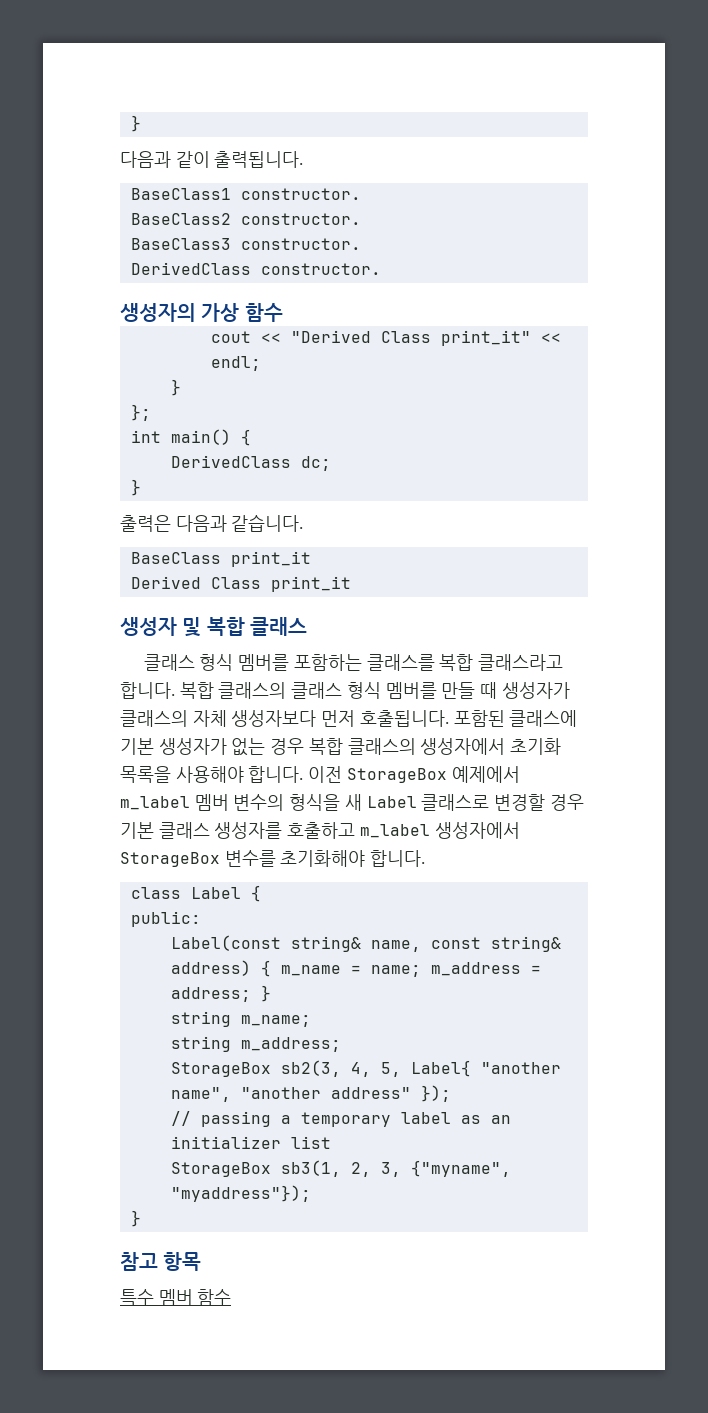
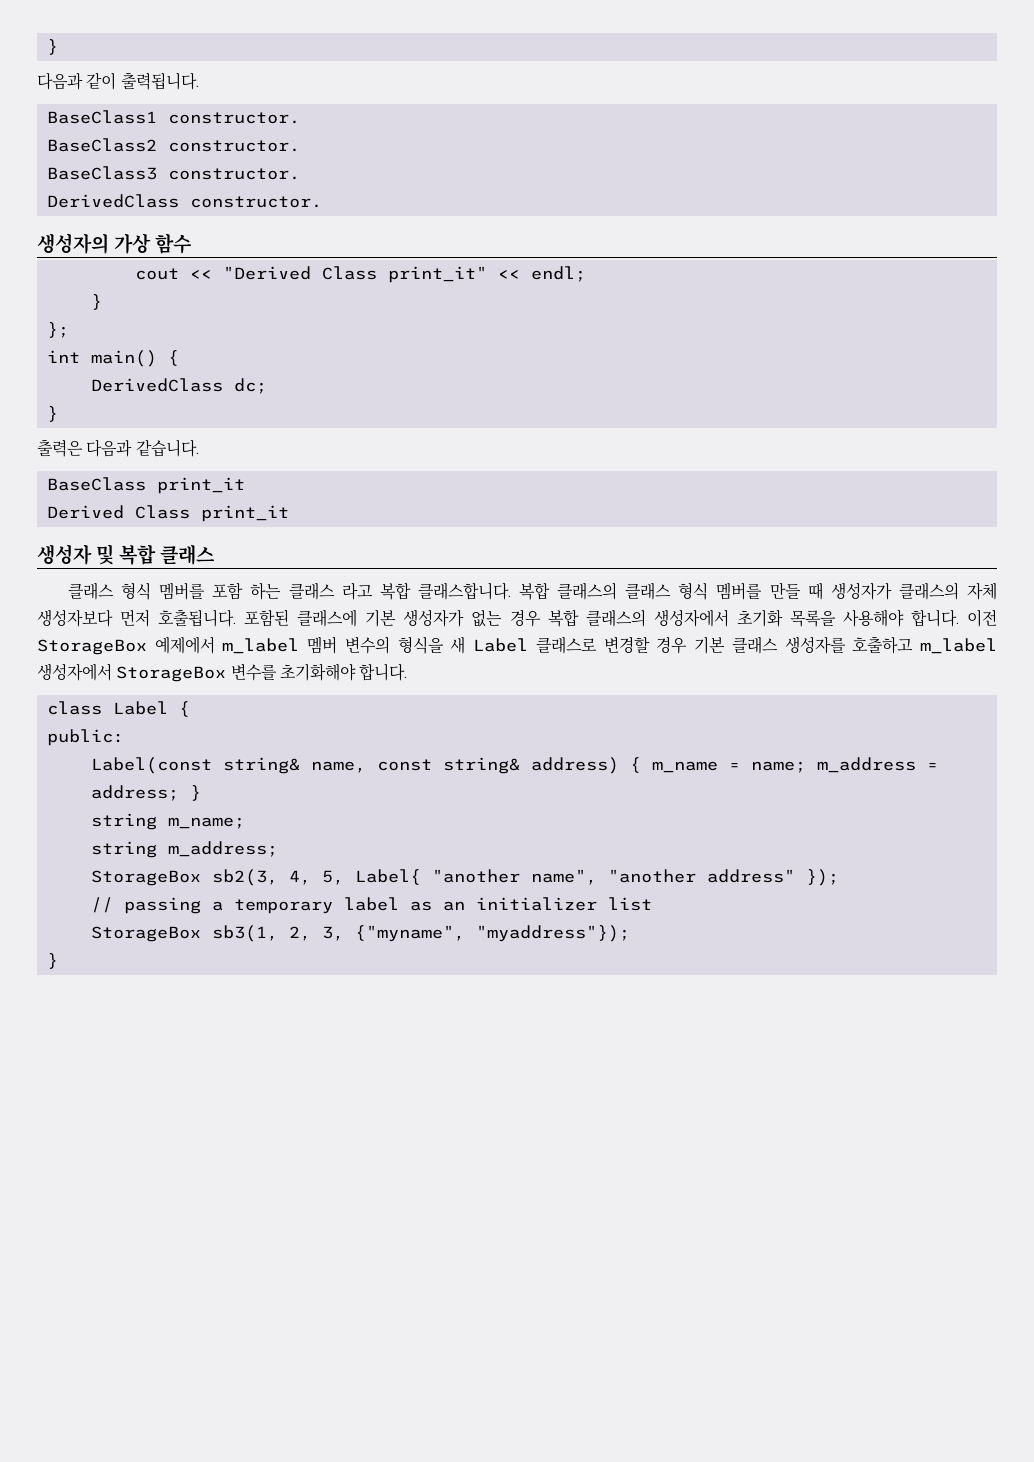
[293,654,564,671] [120,682,175,699] 포함하는 클래스를 복합 클래스라고 합니다. -> [212,582,511,600] 포함 하는 클래스 라고 복합 클래스합니다.
[120,1252,202,1271] [120,1289,232,1306] // 참고 항목 // 특수 멤버 함수 -> (58, 961) none

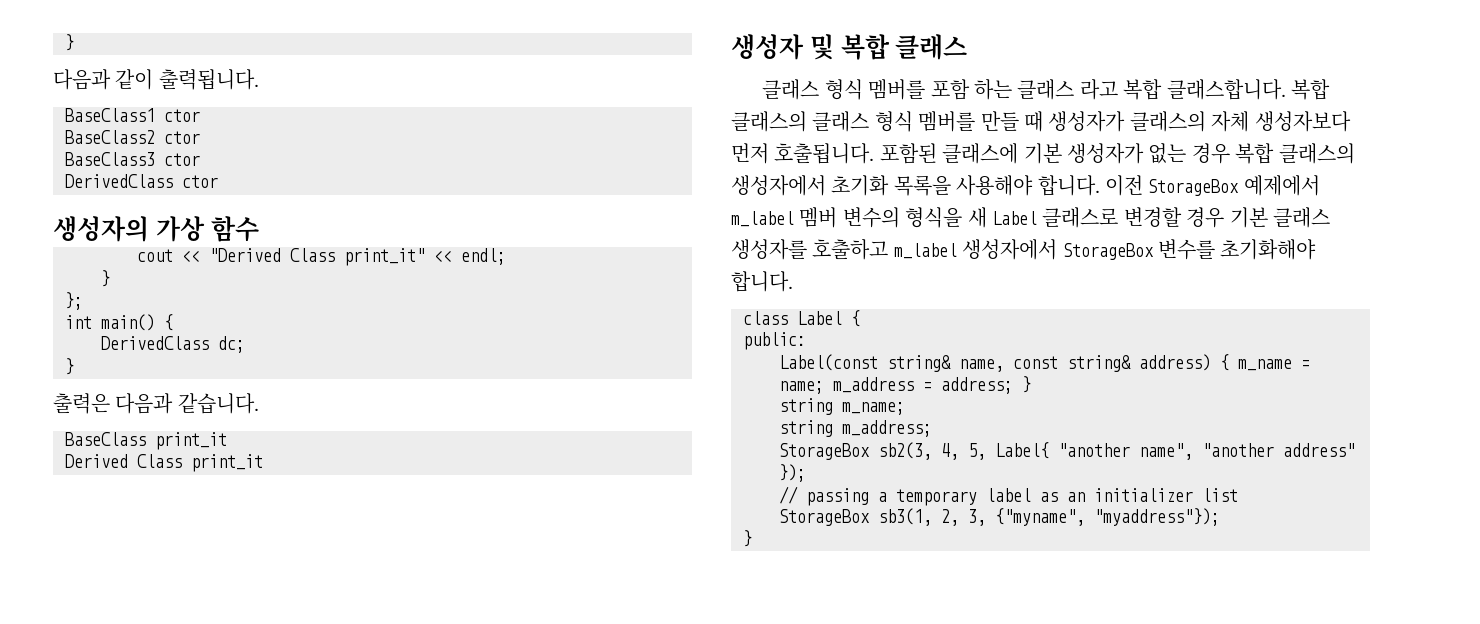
[167,112,300,124] constructor. -> [164,109,200,122] ctor
[167,140,300,152] constructor. -> [164,131,200,144] ctor
[167,168,300,180] [46,194,322,208] constructor. // DerivedClass constructor. -> [164,153,200,166] [65,174,218,188] ctor // DerivedClass ctor

